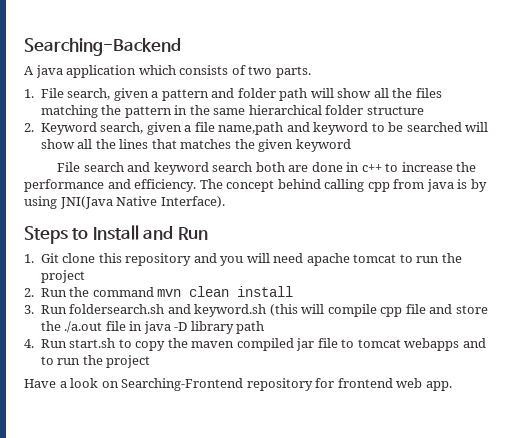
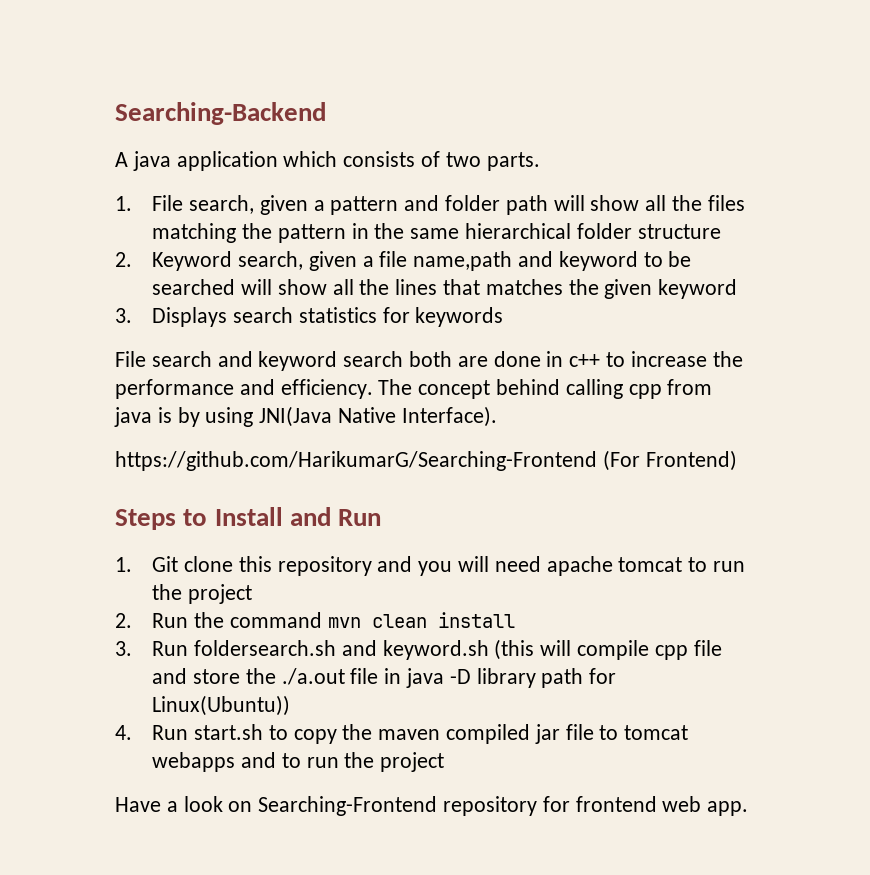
(351, 145) none -> [115,307,504,327] // 3. Displays search statistics for keywords
(225, 202) none -> [115,450,737,471] // https://github.com/HarikumarG/Searching-Frontend (For Frontend)
(265, 327) none -> [589,668,617,684] [152,695,291,716] for Linux(Ubuntu))

